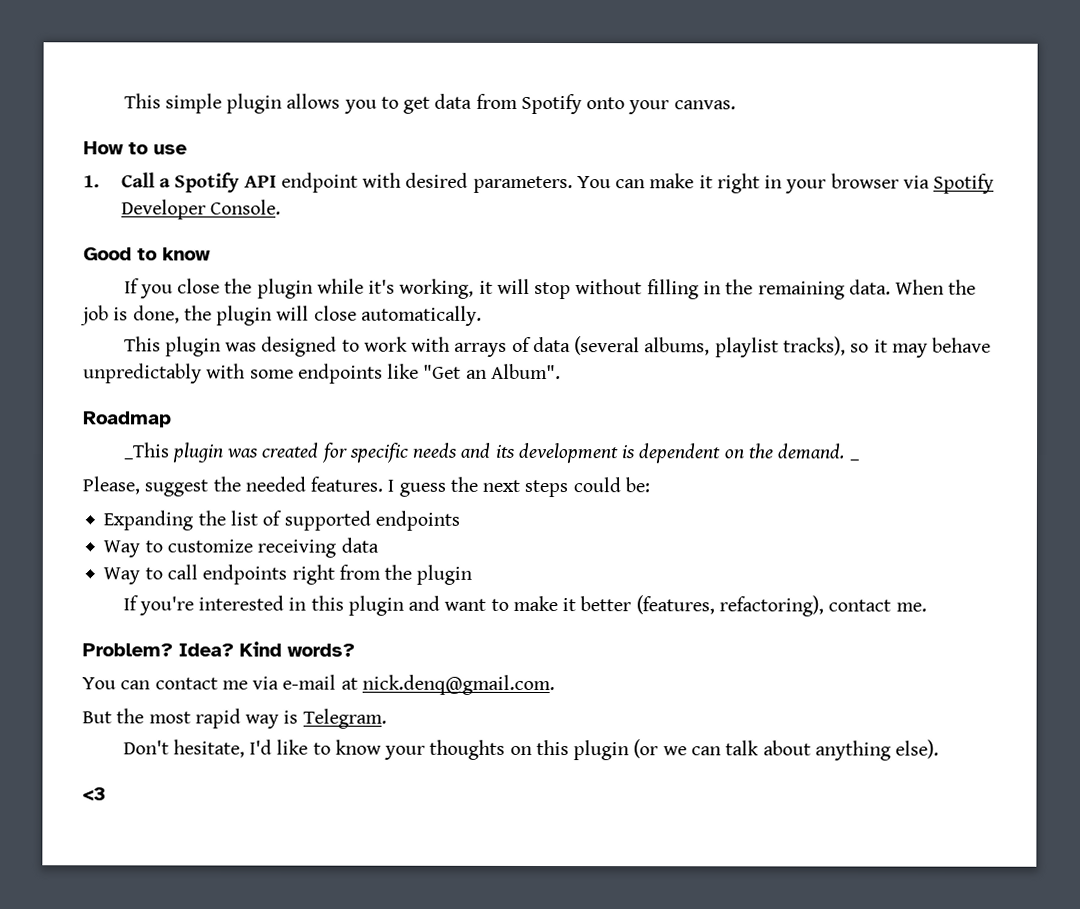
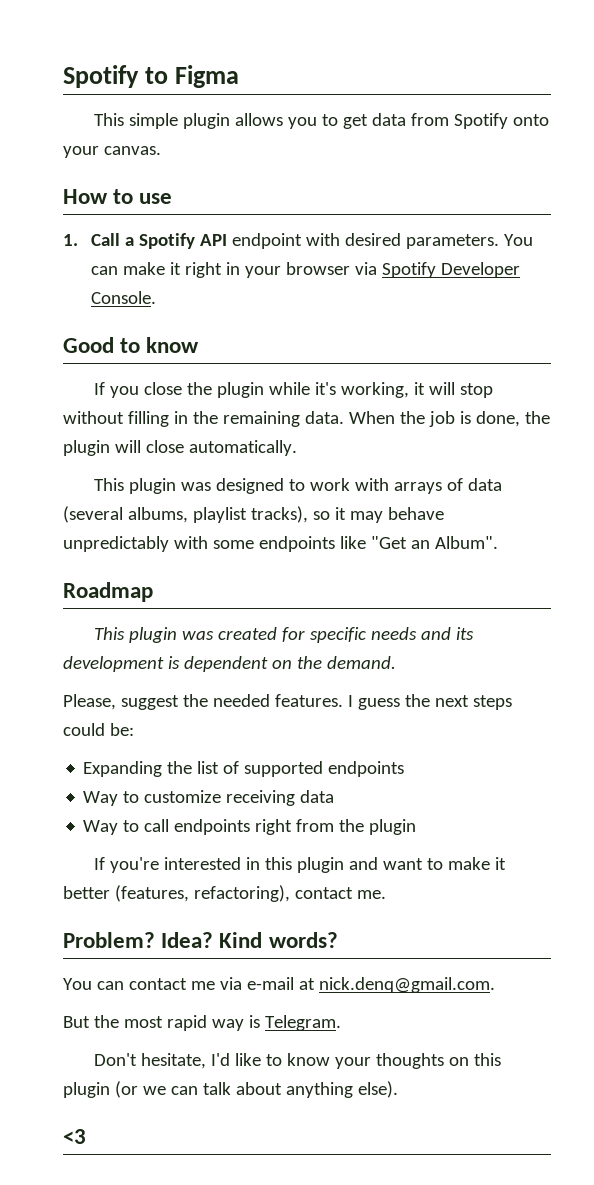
(123, 101) none -> [63,65,240,88] Spotify to Figma //
[122,442,170,460] _This -> [94,627,126,640] This
[848,458,859,461] _ -> (396, 662) none

